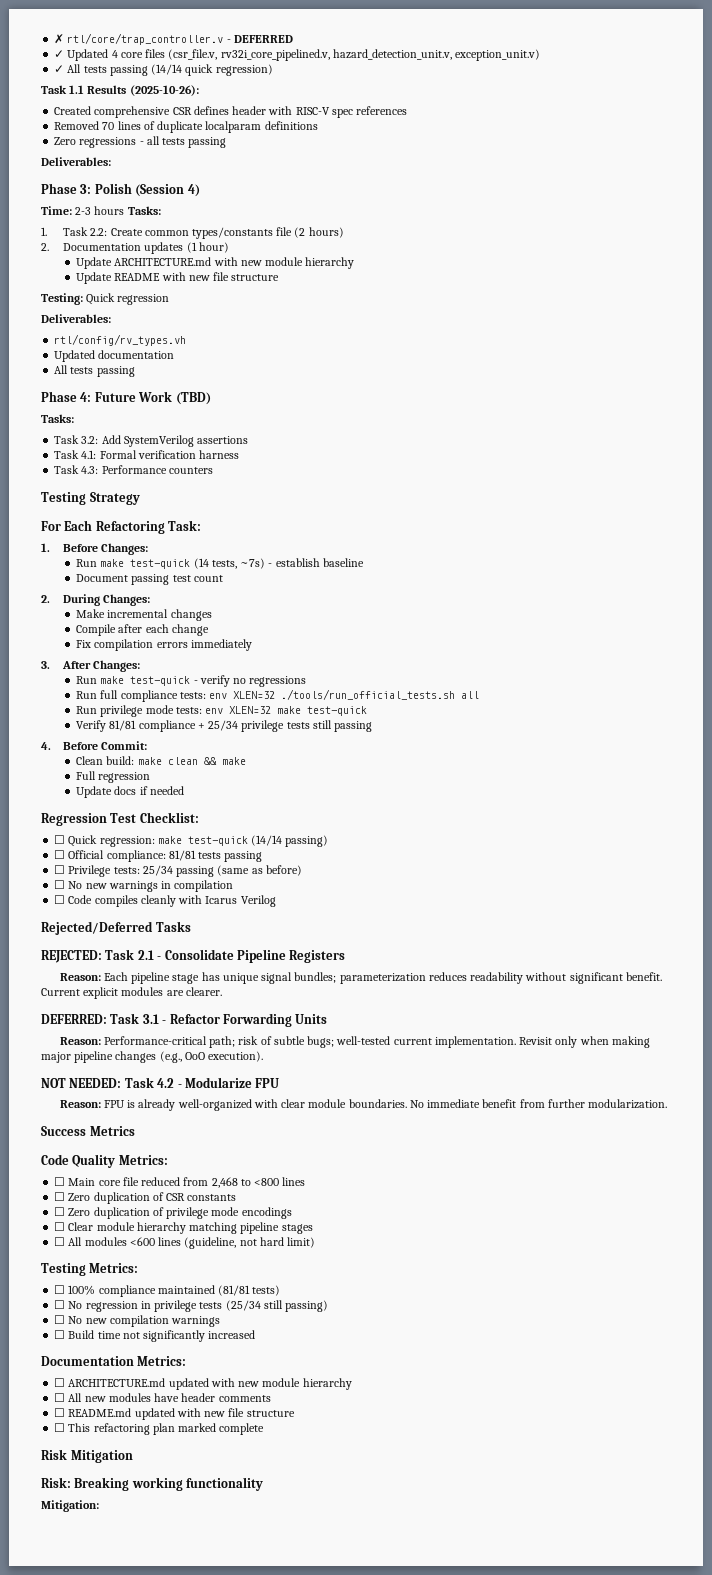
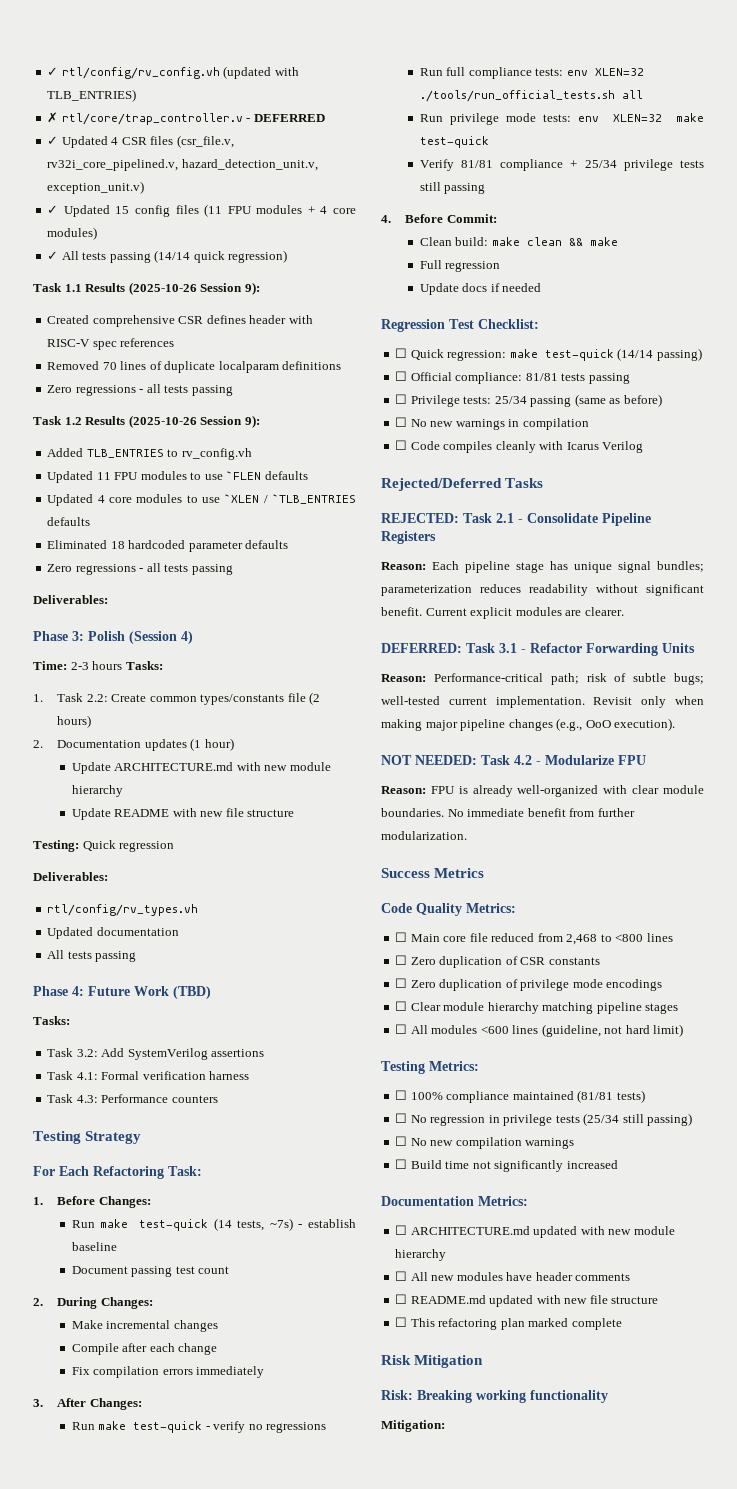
(54, 39) none -> [47,66,299,79] [47,89,137,102] ✓ rtl/config/rv_config.vh (updated with TLB_ENTRIES) //
[120,52,143,58] core -> [121,137,147,145] CSR
(541, 55) none -> [47,204,356,217] [47,227,98,240] // ✓ Updated 15 config files (11 FPU modules + 4 core modules)
[129,85,199,96] (2025-10-26): -> [128,282,260,295] (2025-10-26 Session 9):
(227, 142) none -> [33,415,260,428] [47,448,252,460] [47,471,308,483] [47,494,356,506] [47,517,91,526] [47,540,289,552] [47,563,233,575] // Task 1.2 Results (2025-10-26 Session 9): // Added TLB_ENTRIES to rv_config.vh // Updated 11 FPU modules to use `FLEN defaults // Updated 4 core modules to use `XLEN / `TLB_ENTRIES defaults // Eliminated 18 hardcoded parameter defaults // Zero regressions - all tests passing

